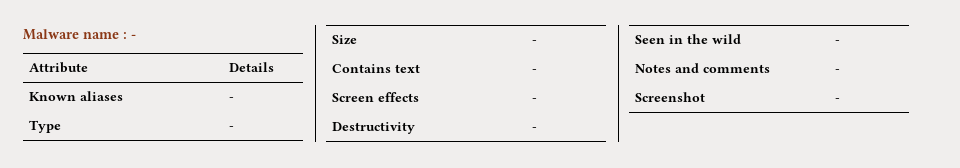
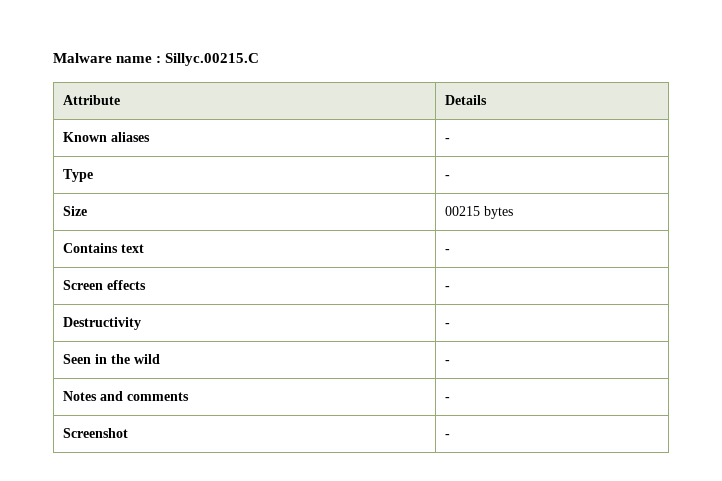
[131,34,136,39] - -> [165,53,260,66] Sillyc.00215.C
[532,40,538,44] - -> [444,206,513,219] 00215 bytes

